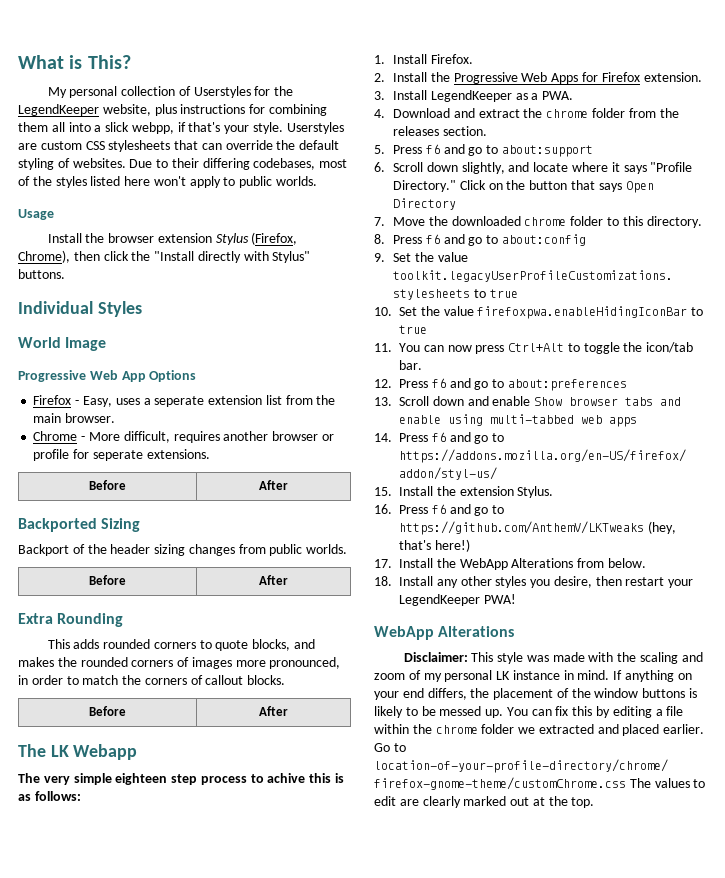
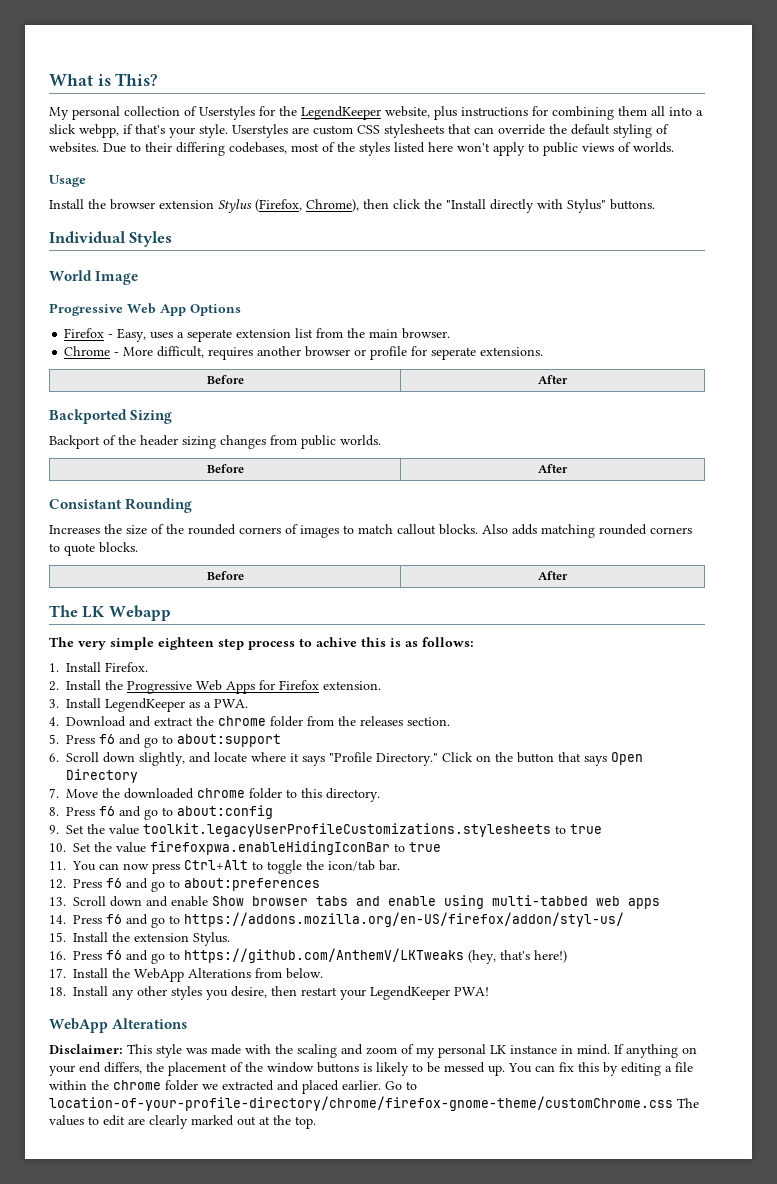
(273, 182) none -> [582,142,631,152] views of
[18,613,53,624] Extra -> [49,499,122,509] Consistant
[47,639,315,651] [18,657,54,667] This adds rounded corners to quote blocks, and makes -> [49,524,164,535] Increases the size of
[235,657,341,669] [18,675,244,685] more pronounced, in order to match the corners of callout -> [343,524,692,538] [49,543,95,556] to match callout blocks. Also adds matching rounded corners to quote

